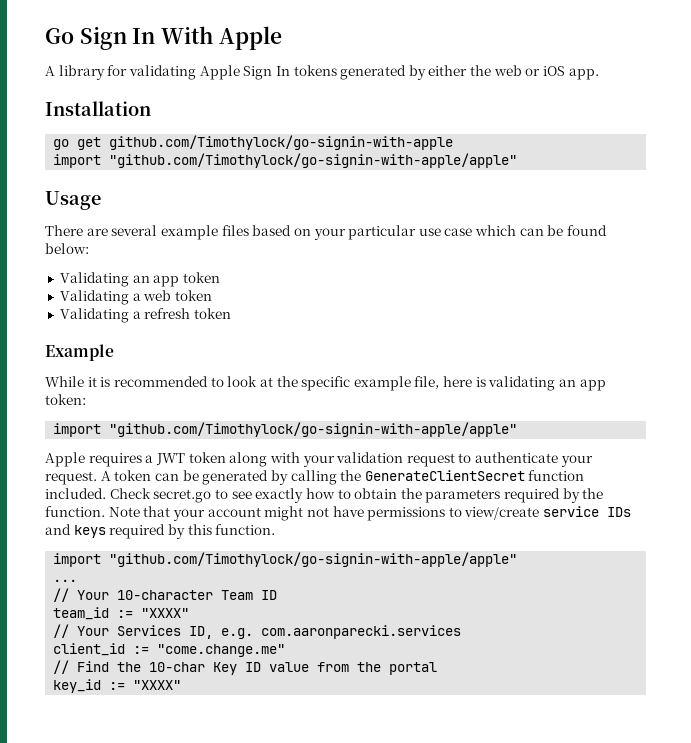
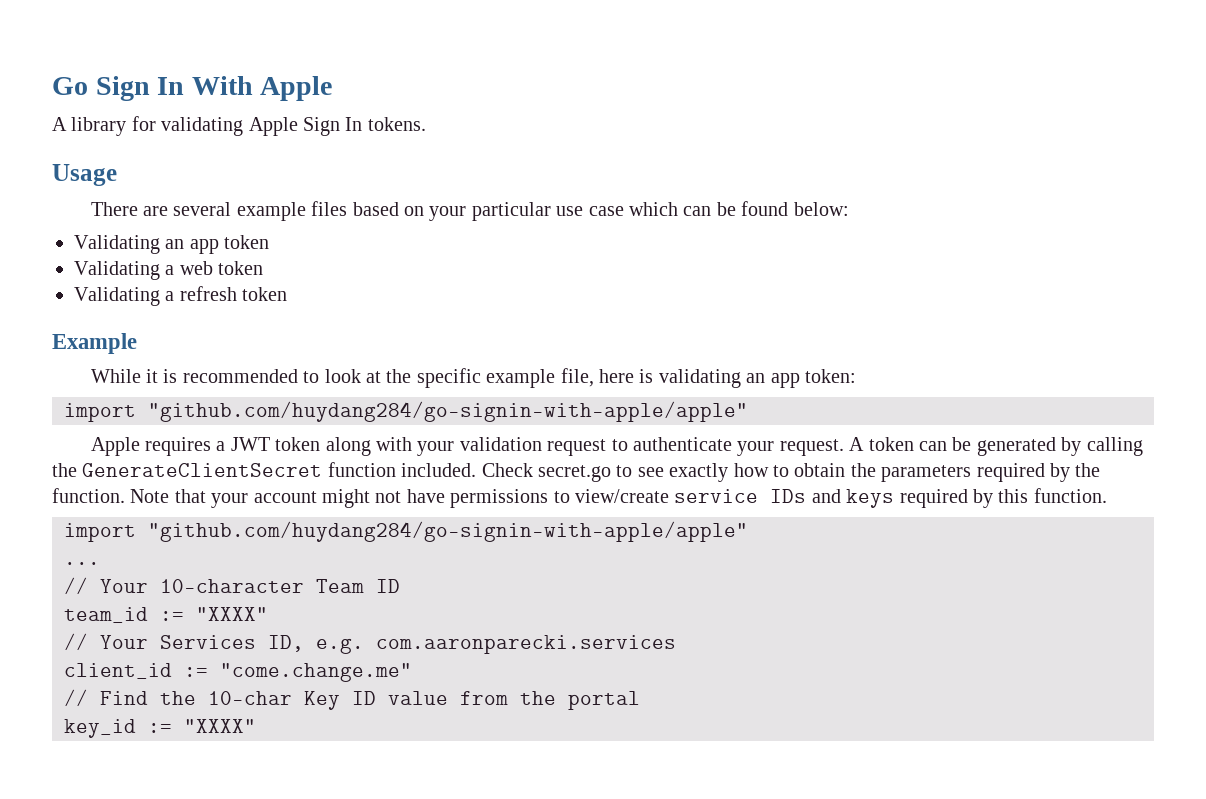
[293,65,599,80] [45,101,151,116] [53,135,454,150] [53,153,518,168] tokens generated by either the web or iOS app. // Installation // go get github.com/Timothylock/go-signin-with-apple // import "github.com/Timothylock/go-signin-with-apple/apple" -> [367,117,426,131] tokens.
[109,422,518,437] "github.com/Timothylock/go-signin-with-apple/apple" -> [148,401,748,422] "github.com/huydang284/go-signin-with-apple/apple"
[109,552,518,567] "github.com/Timothylock/go-signin-with-apple/apple" -> [148,521,748,542] "github.com/huydang284/go-signin-with-apple/apple"

